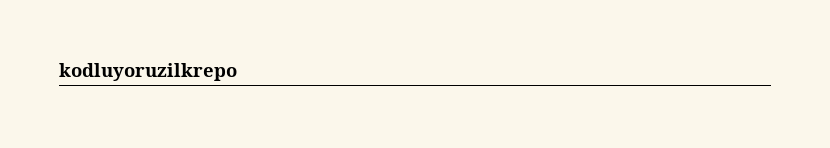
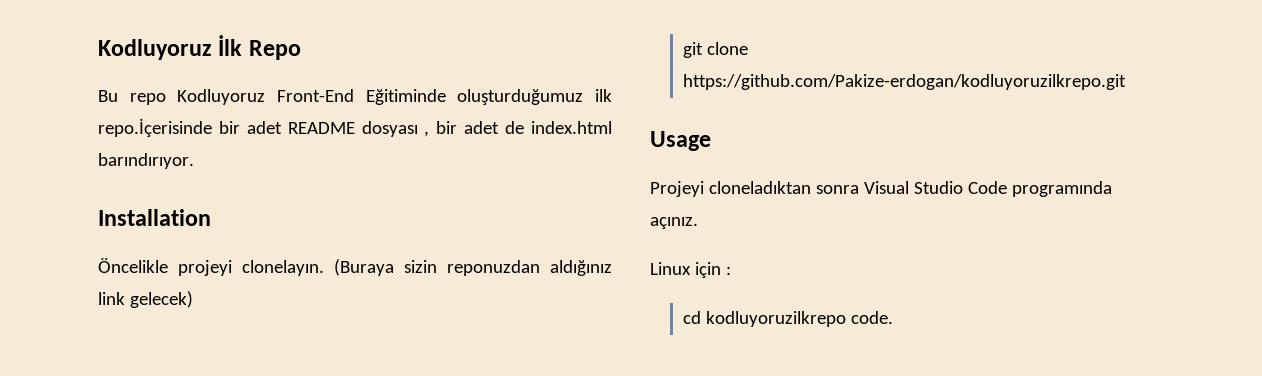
[59,63,237,81] kodluyoruzilkrepo -> [98,35,301,60] [98,89,612,105] [98,118,613,137] [98,153,194,169] [98,209,211,226] [98,258,612,276] [98,291,193,308] [683,42,749,58] [683,74,1127,90] [650,131,711,151] [650,181,1112,197] [650,217,698,229] [650,262,731,278] [683,311,894,327] Kodluyoruz İlk Repo // Bu repo Kodluyoruz Front-End Eğitiminde oluşturduğumuz ilk repo.İçerisinde bir adet README dosyası , bir adet de index.html barındırıyor. // Installation // Öncelikle projeyi clonelayın. (Buraya sizin reponuzdan aldığınız link gelecek) // git clone https://github.com/Pakize-erdogan/kodluyoruzilkrepo.git // Usage // Projeyi cloneladıktan sonra Visual Studio Code programında açınız. // Linux için : // cd kodluyoruzilkrepo code.

